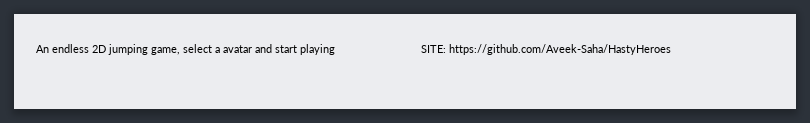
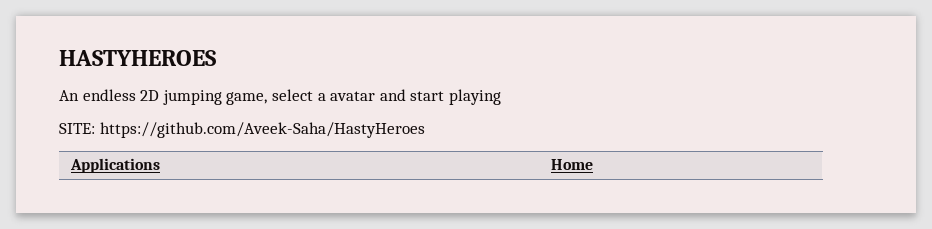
(36, 49) none -> [59,50,216,66] HASTYHEROES //
(671, 49) none -> [70,158,161,173] [551,159,594,170] // Applications | Home

